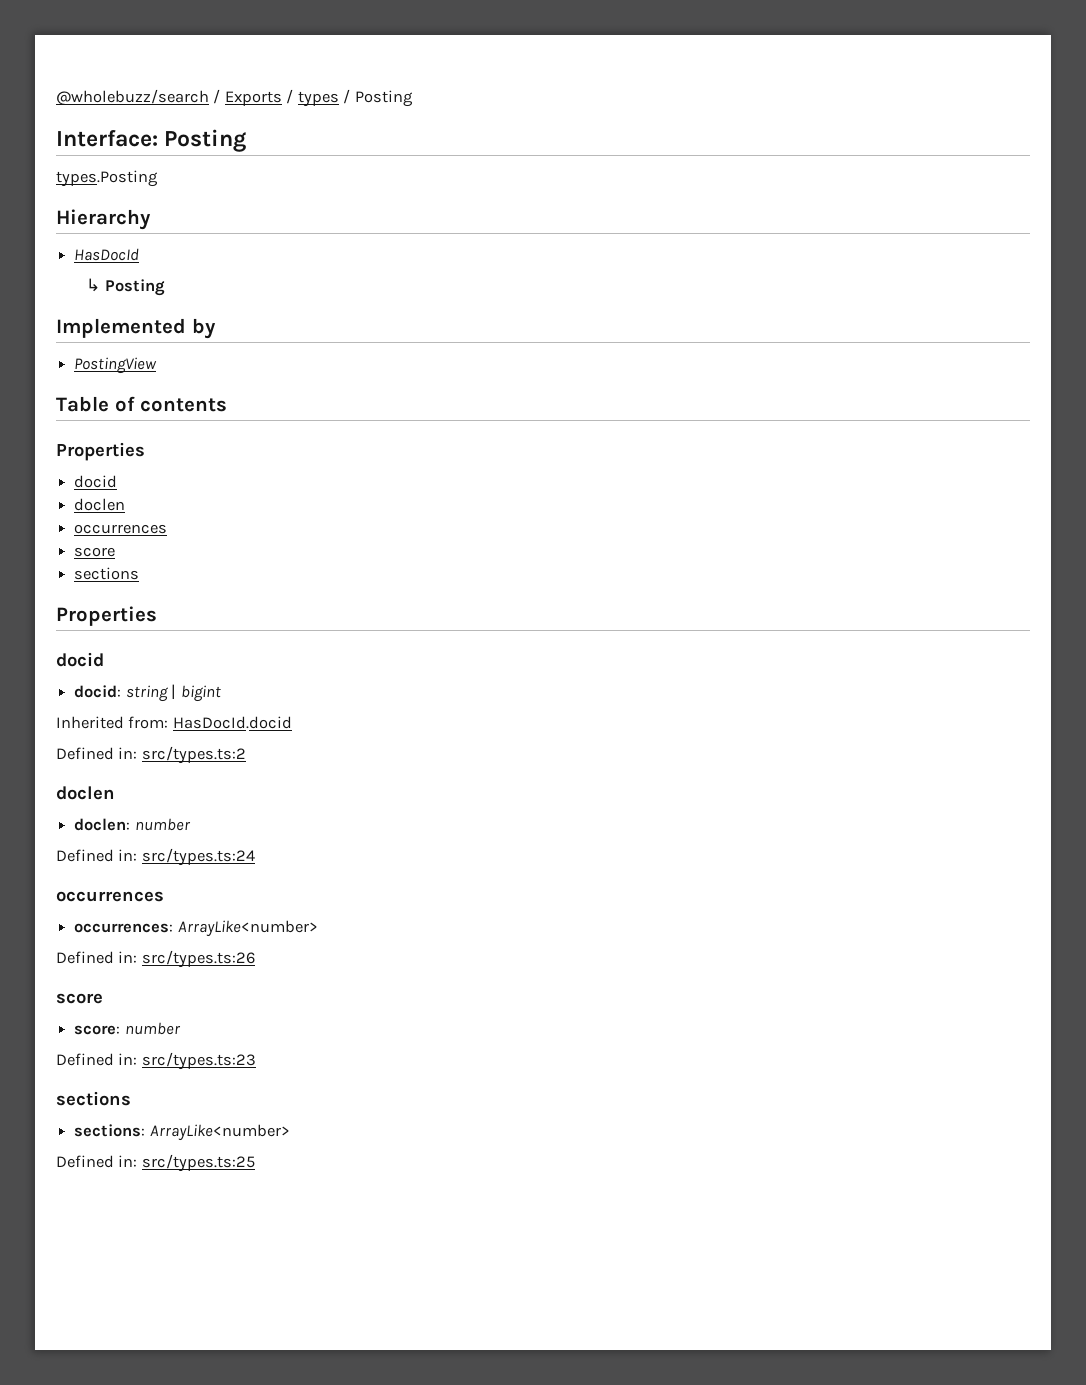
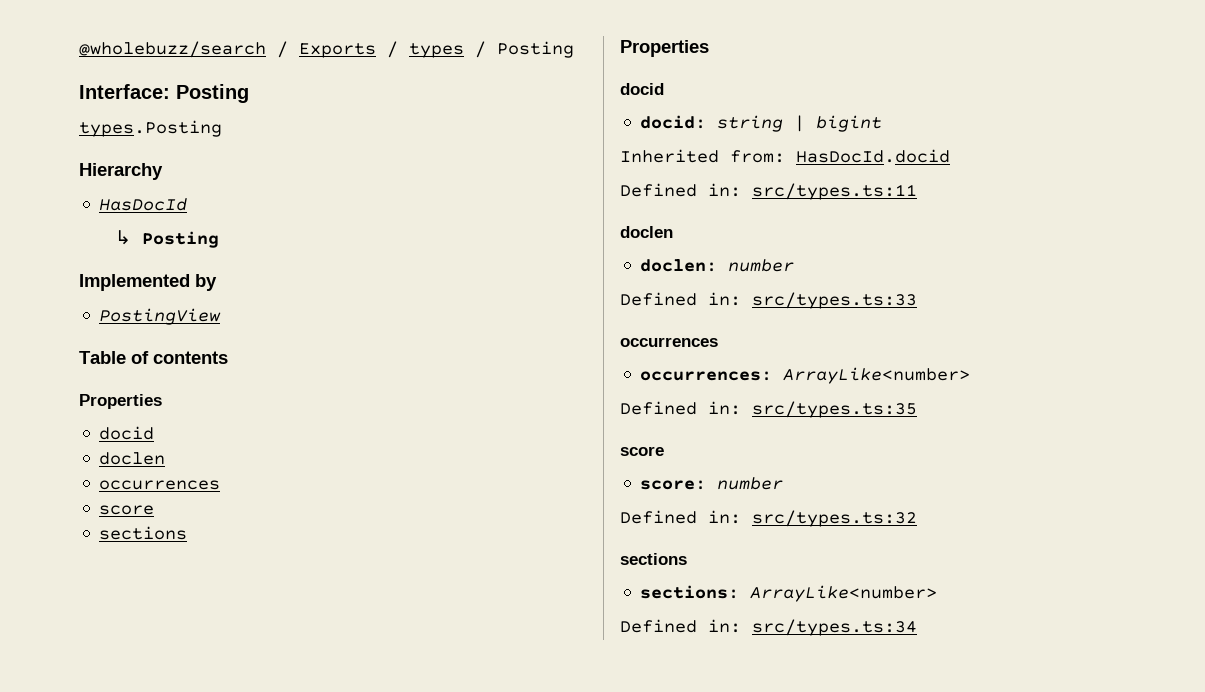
[141,746,246,764] src/types.ts:2 -> [752,183,917,200] src/types.ts:11
[141,848,255,866] src/types.ts:24 -> [752,292,917,309] src/types.ts:33
[141,950,255,968] src/types.ts:26 -> [752,401,917,418] src/types.ts:35
[141,1052,256,1070] src/types.ts:23 -> [752,510,917,527] src/types.ts:32
[141,1154,255,1172] src/types.ts:25 -> [752,619,917,636] src/types.ts:34

